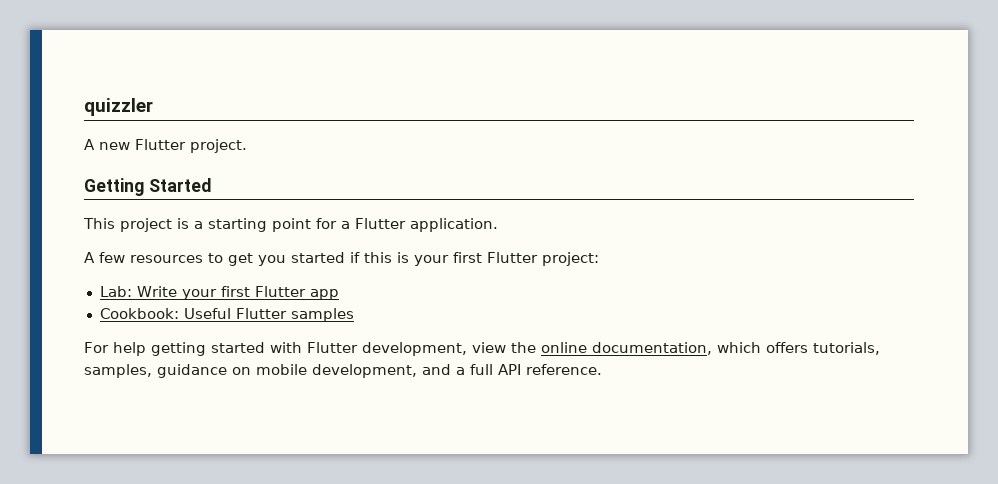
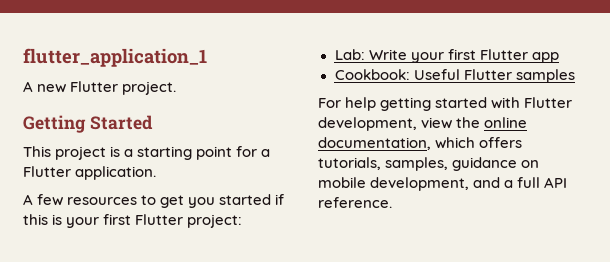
[84,98,153,116] quizzler -> [23,48,207,67] flutter_application_1

